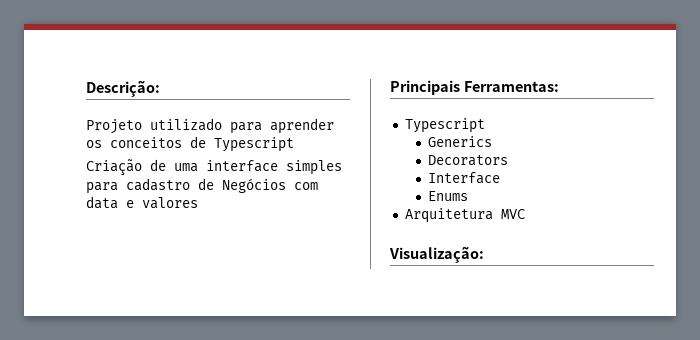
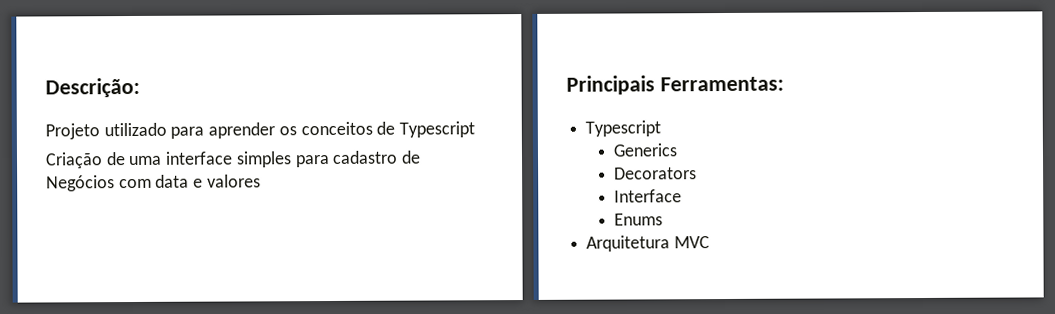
[389,246,484,263] // Visualização: -> (710, 242) none

